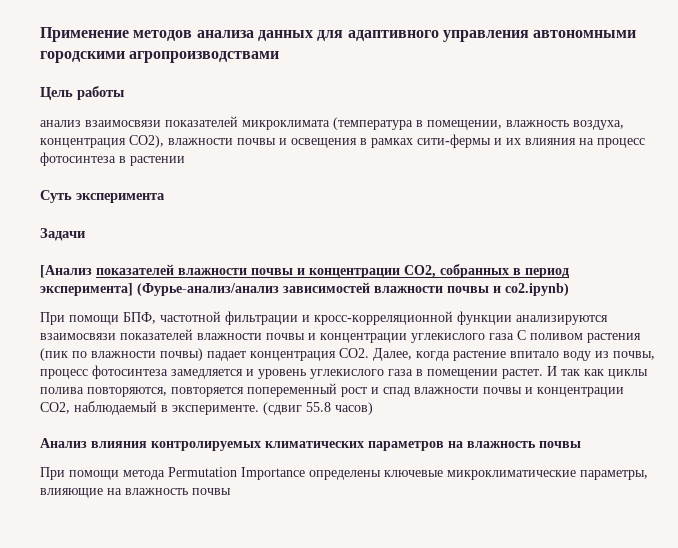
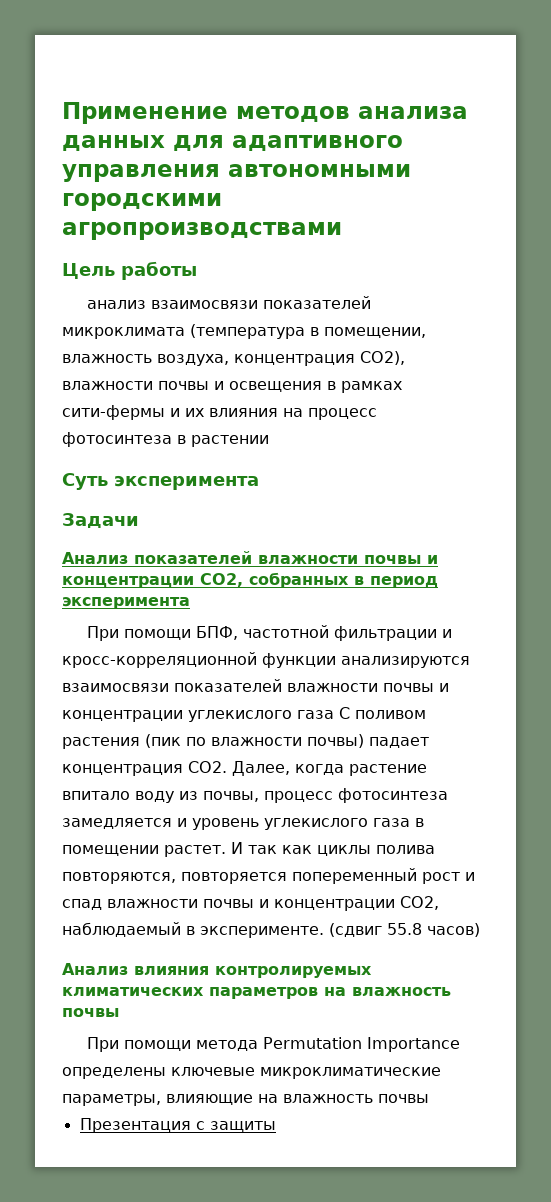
[40,265,92,278] [Анализ -> [62,552,128,564] Анализ
[40,282,569,296] эксперимента] (Фурье-анализ/анализ зависимостей влажности почвы и co2.ipynb) -> [62,597,190,609] эксперимента
(231, 491) none -> [79,1118,276,1133] // Презентация с защиты

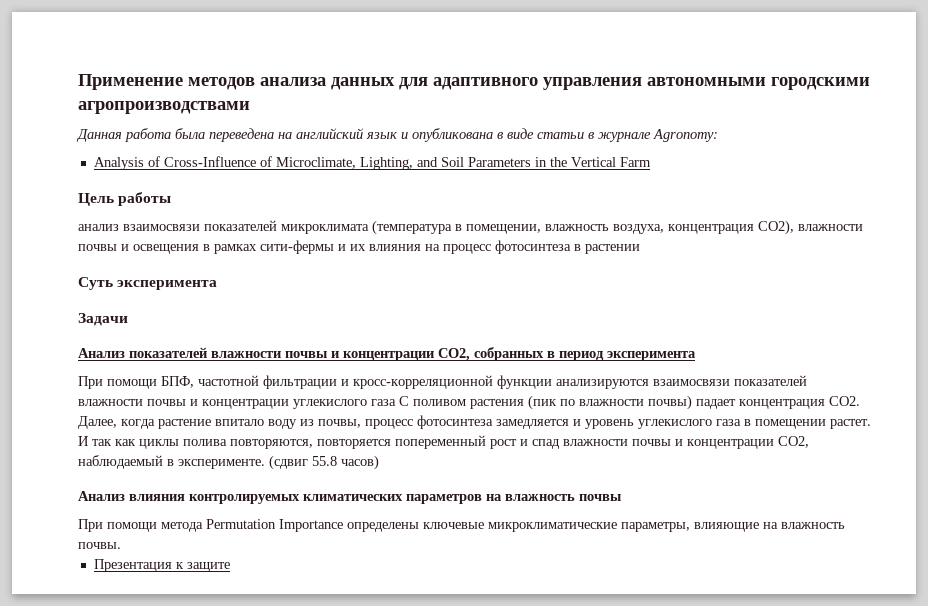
(342, 231) none -> [76,128,718,142] [93,156,651,170] // Данная работа была переведена на английский язык и опубликована в виде статьи в журнале Agronomy: // Analysis of Cross-Influence of Microclimate, Lighting, and Soil Parameters in the Vertical Farm
[378,1094,429,1103] почвы -> [78,542,121,549] почвы.
[195,1121,276,1132] с защиты -> [175,562,230,572] к защите

